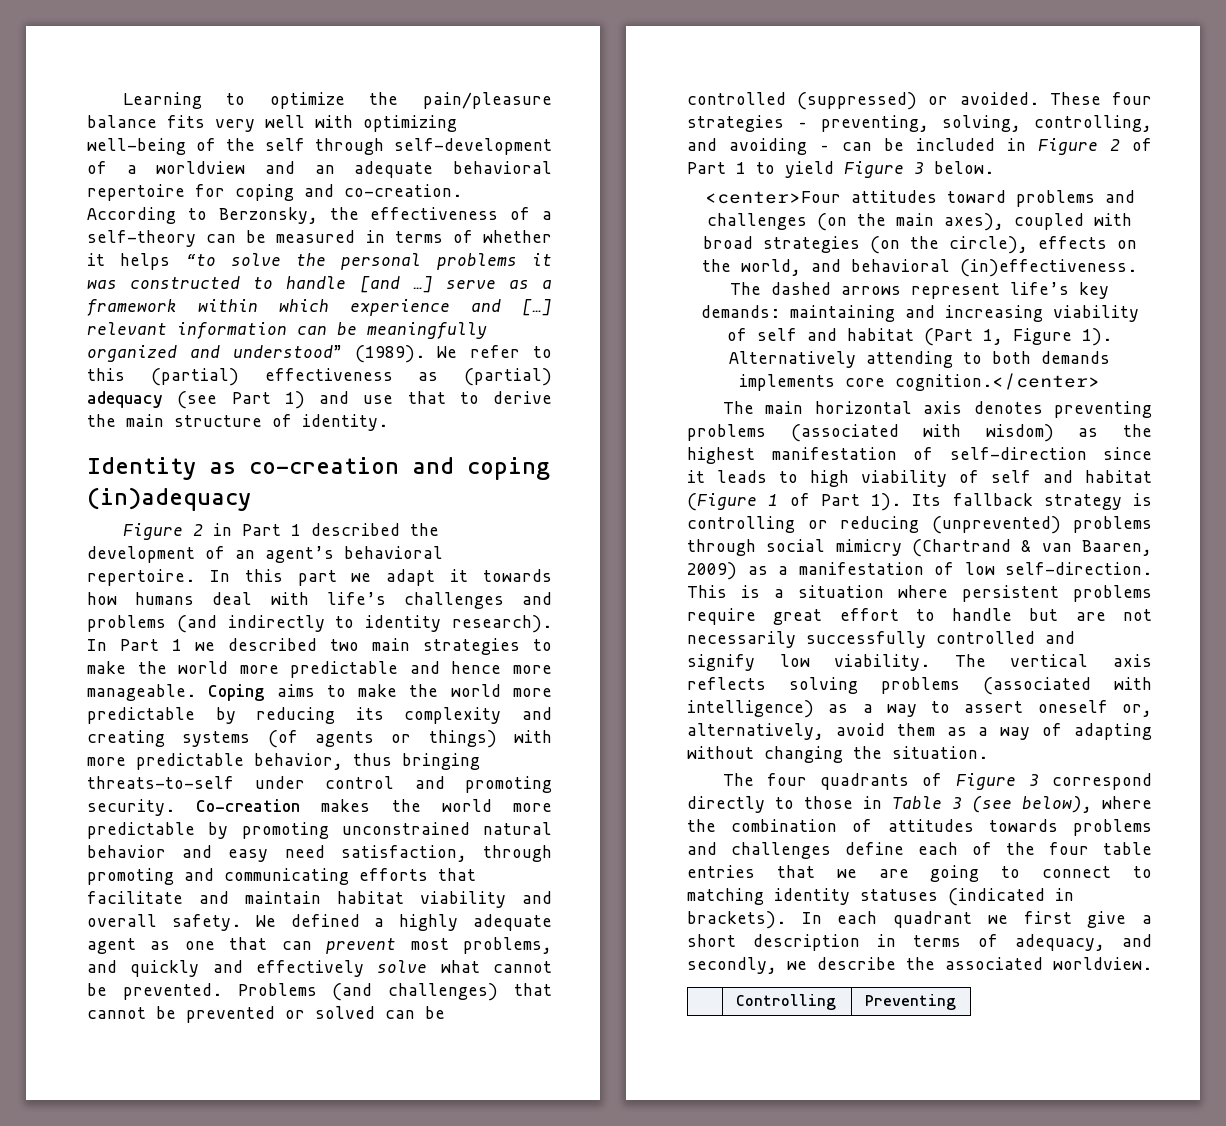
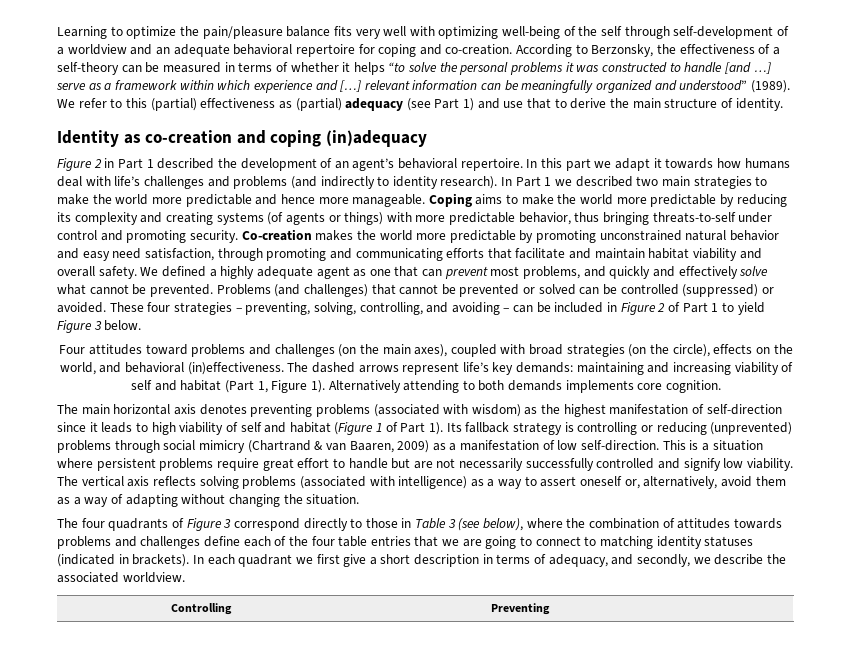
[704,191,841,204] <center>Four -> [59,345,86,354] Four
[895,373,1100,391] cognition.</center> -> [666,380,722,393] cognition.

